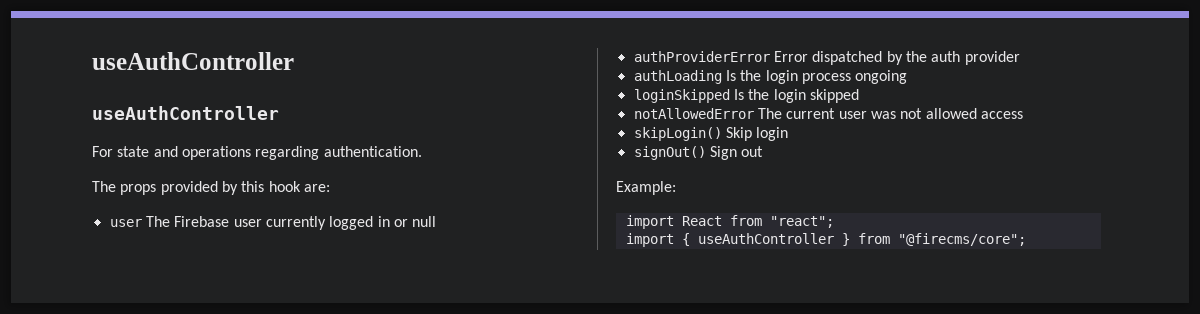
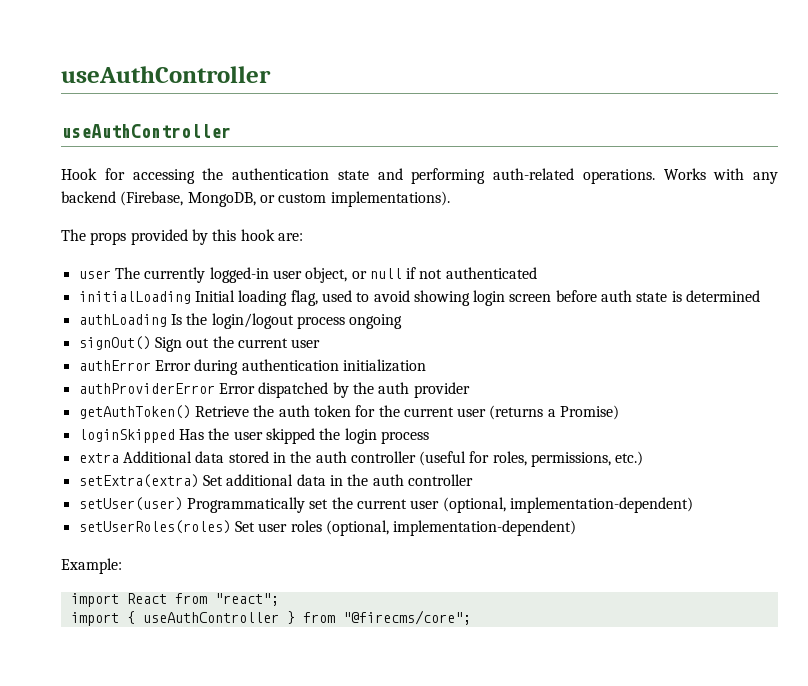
[92,146,422,160] For state and operations regarding authentication. -> [61,168,778,184] [61,191,450,207] Hook for accessing the authentication state and performing auth-related operations. Works with any backend (Firebase, MongoDB, or custom implementations).
[174,216,437,230] Firebase user currently logged in or null -> [144,267,537,283] [78,290,761,306] [78,313,403,329] [78,336,321,352] [78,359,426,375] currently logged-in user object, or null if not authenticated // initialLoading Initial loading flag, used to avoid showing login screen before auth state is determined // authLoading Is the login/logout process ongoing // signOut() Sign out the current user // authError Error during authentication initialization
[633,70,908,84] [633,89,859,103] [633,108,1023,119] [633,127,789,141] [633,146,764,160] authLoading Is the login process ongoing // loginSkipped Is the login skipped // notAllowedError The current user was not allowed access // skipLogin() Skip login // signOut() Sign out -> [78,405,620,420] [78,428,429,444] [78,451,644,467] [78,474,473,488] [78,497,693,513] [78,520,577,536] getAuthToken() Retrieve the auth token for the current user (returns a Promise) // loginSkipped Has the user skipped the login process // extra Additional data stored in the auth controller (useful for roles, permissions, etc.) // setExtra(extra) Set additional data in the auth controller // setUser(user) Programmatically set the current user (optional, implementation-dependent) // setUserRoles(roles) Set user roles (optional, implementation-dependent)

